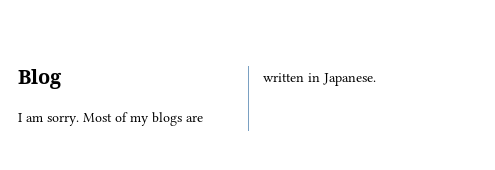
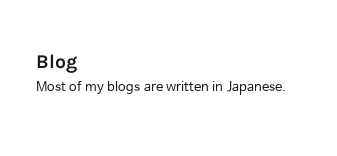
[18,113,79,126] I am sorry. -> (77, 63) none

